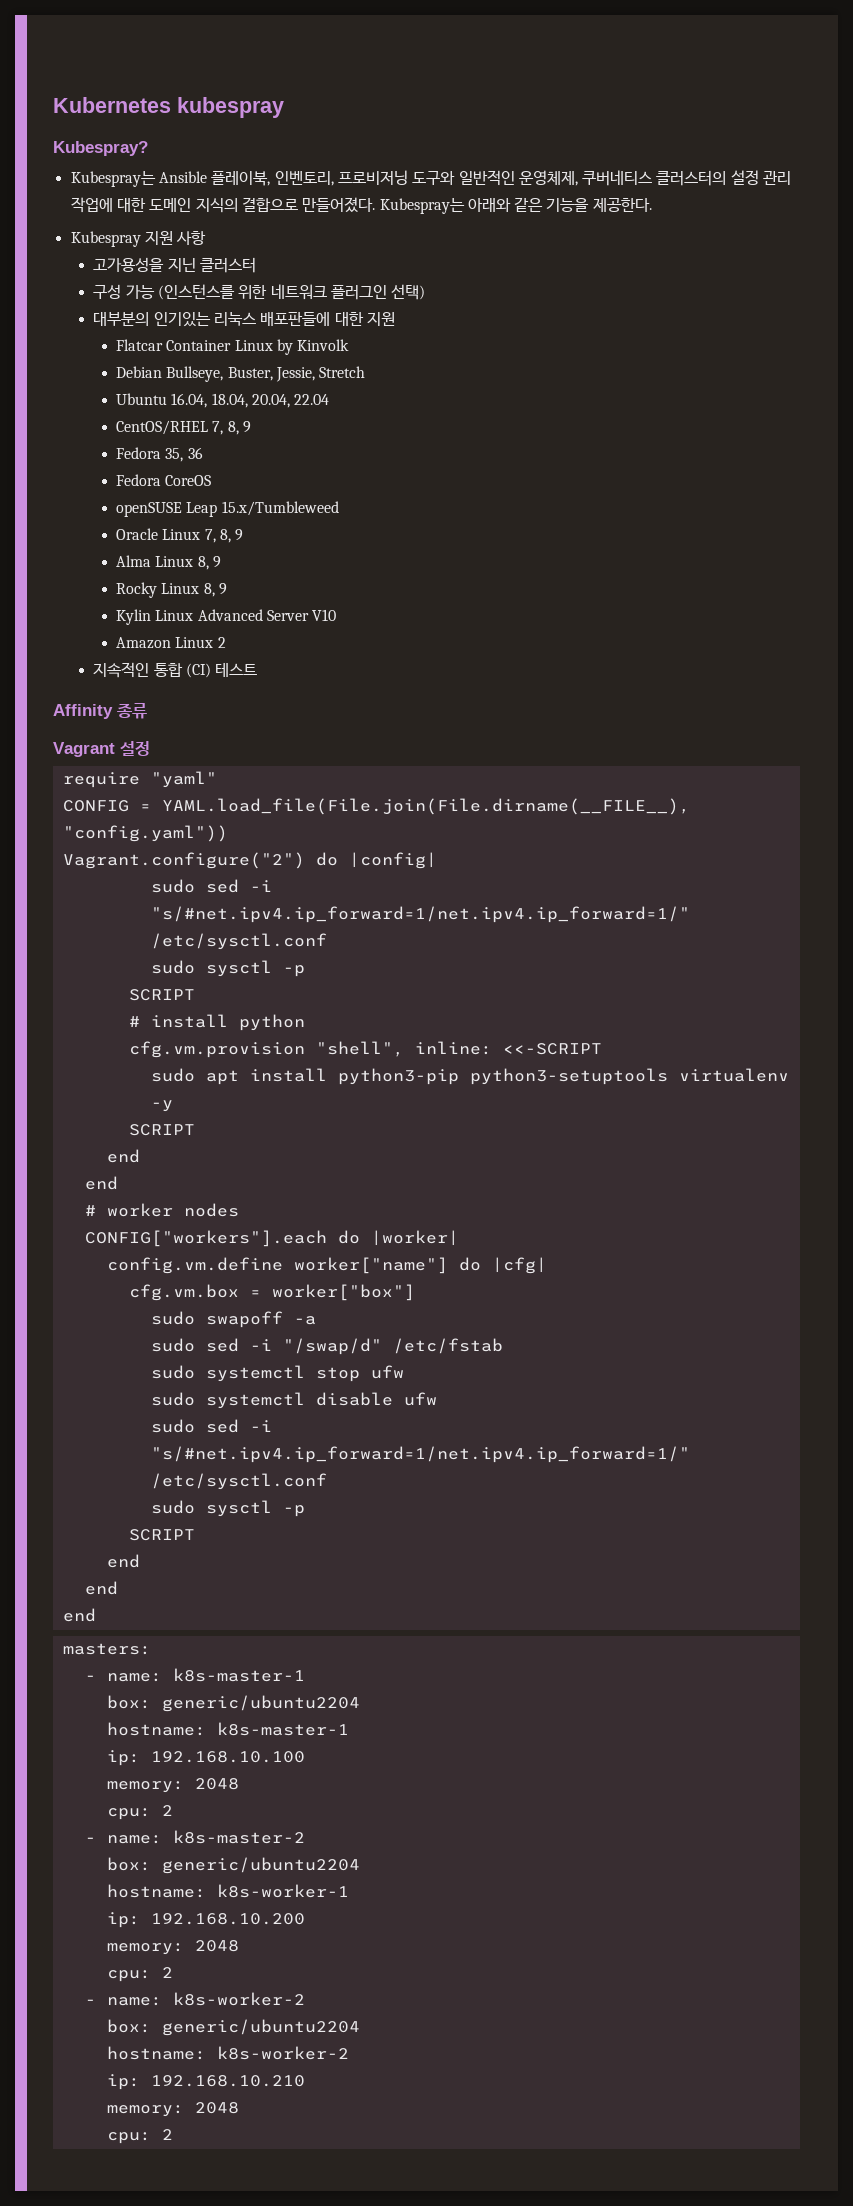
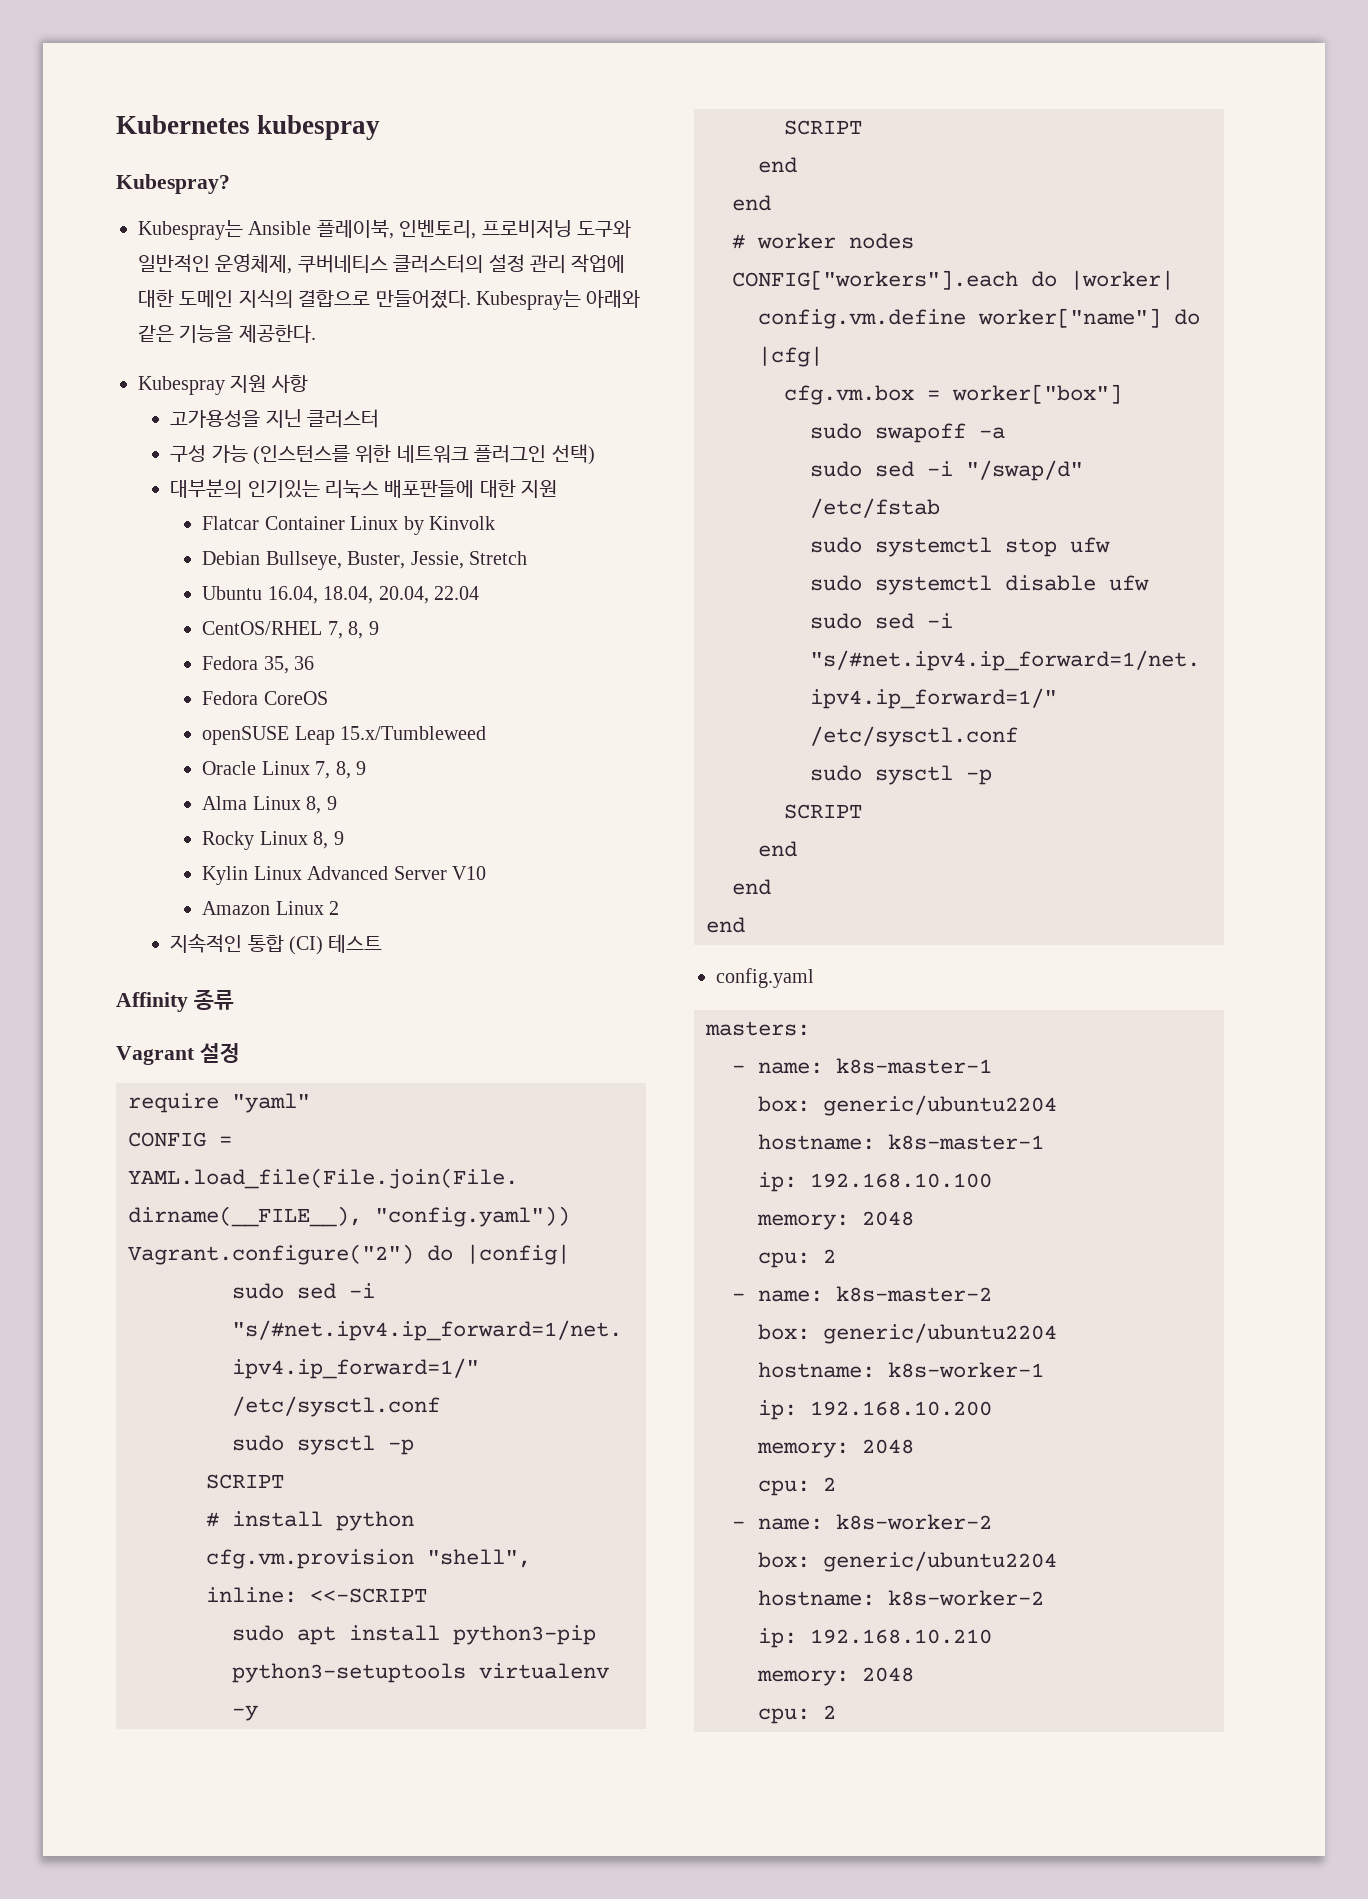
(96, 1615) none -> [716,968,814,988] // config.yaml

